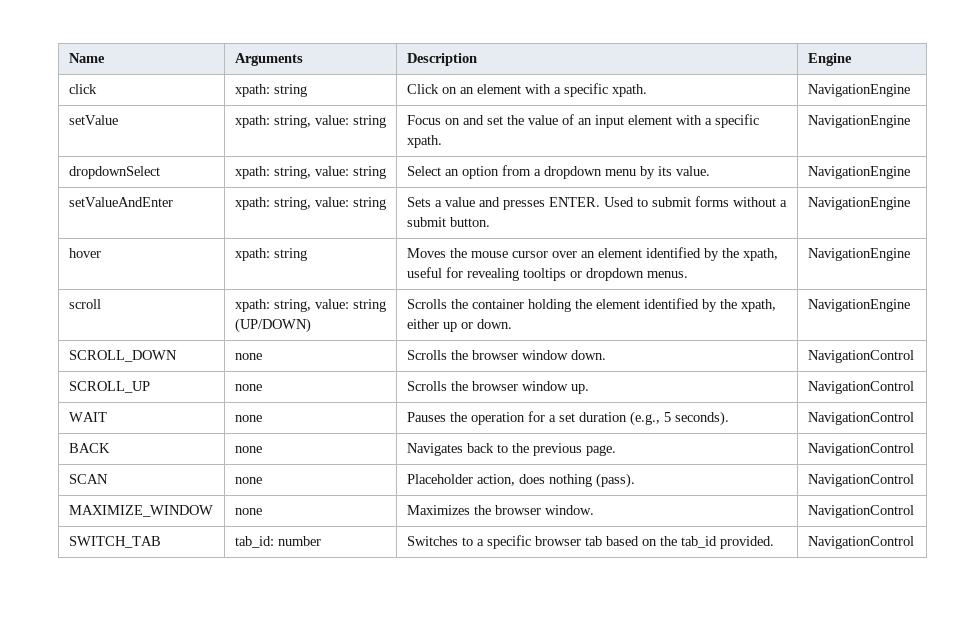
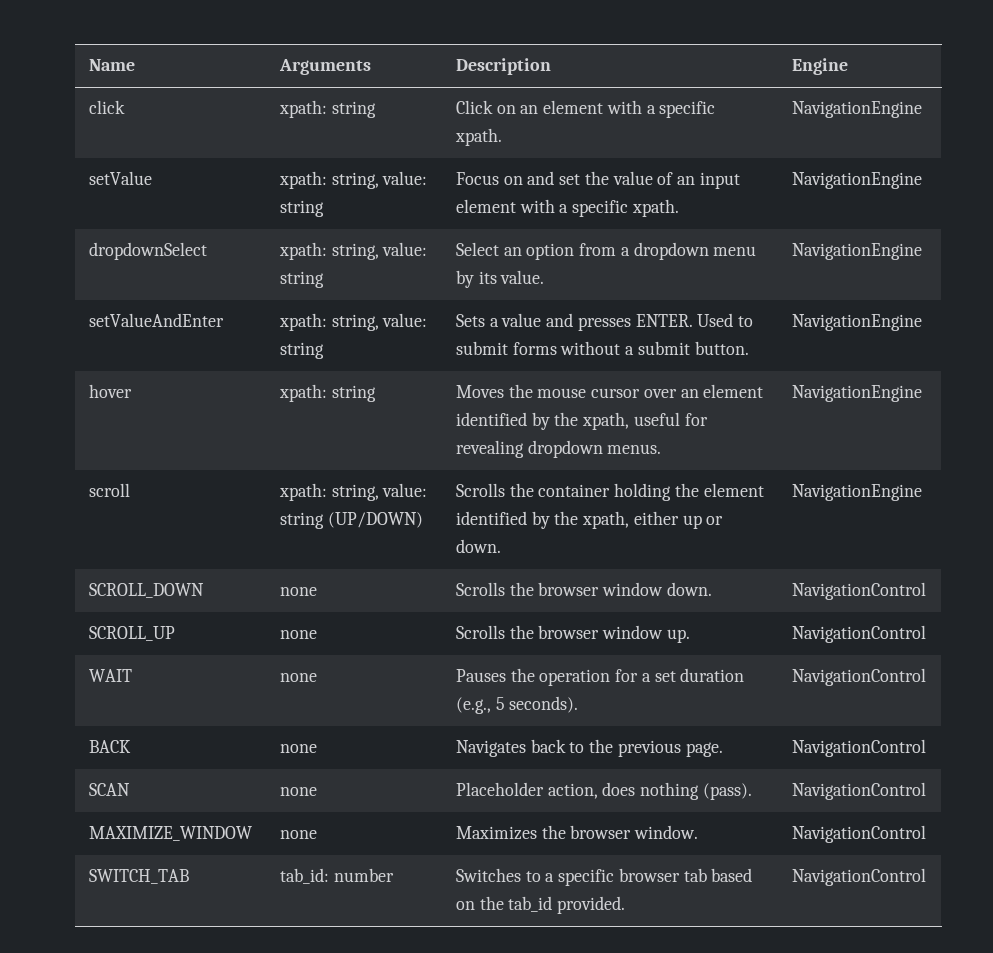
[522,268,582,281] tooltips or -> (524, 449) none

